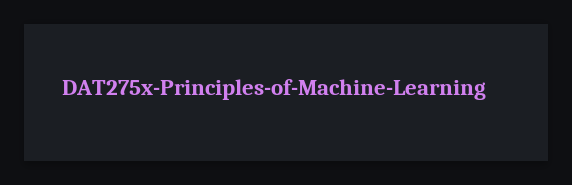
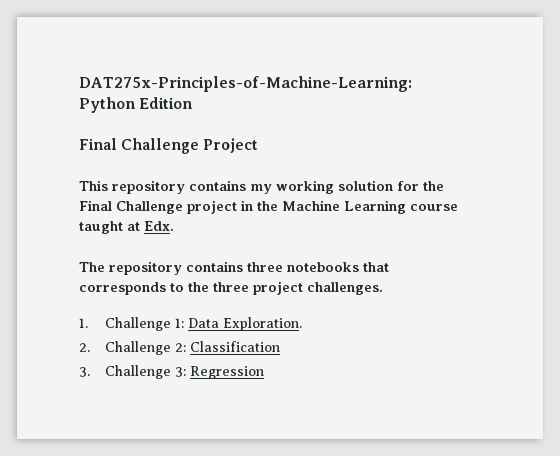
[62,79,486,100] DAT275x-Principles-of-Machine-Learning -> [79,76,412,92] [79,97,194,113] [79,138,259,154] [79,180,444,194] [79,200,458,214] [79,221,174,234] [79,261,389,275] [79,281,383,295] [79,317,302,331] [79,341,280,355] [79,365,264,379] DAT275x-Principles-of-Machine-Learning: Python Edition // Final Challenge Project // This repository contains my working solution for the Final Challenge project in the Machine Learning course taught at Edx. // The repository contains three notebooks that corresponds to the three project challenges. // 1. Challenge 1: Data Exploration. // 2. Challenge 2: Classification // 3. Challenge 3: Regression

